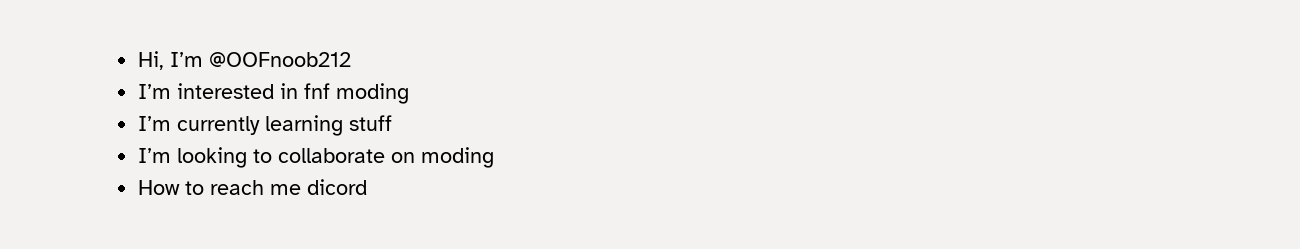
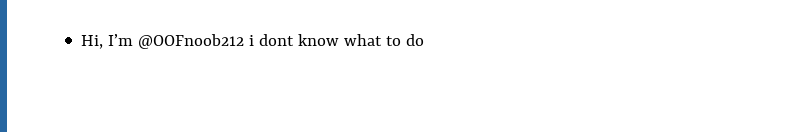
[138,83,410,104] [138,115,393,136] [138,147,495,168] [138,179,368,195] // I’m interested in fnf moding // I’m currently learning stuff // I’m looking to collaborate on moding // How to reach me dicord -> [249,34,425,46] i dont know what to do

